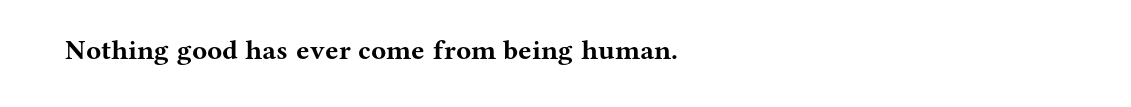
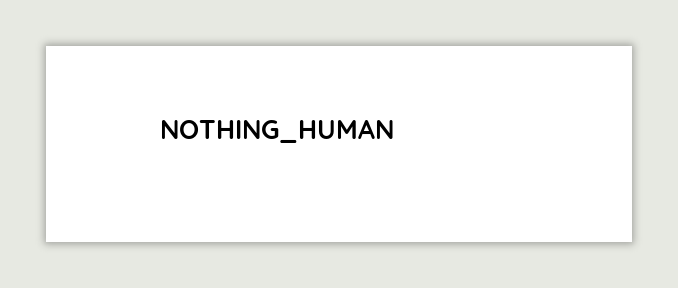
[65,40,678,65] Nothing good has ever come from being human. -> [160,119,394,143] NOTHING_HUMAN

